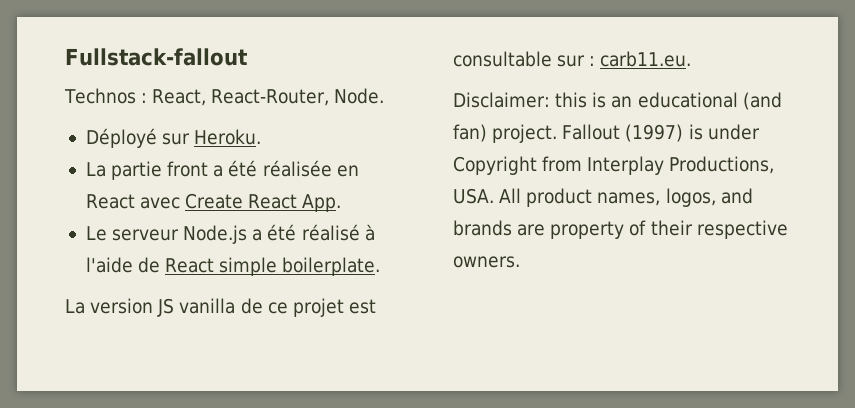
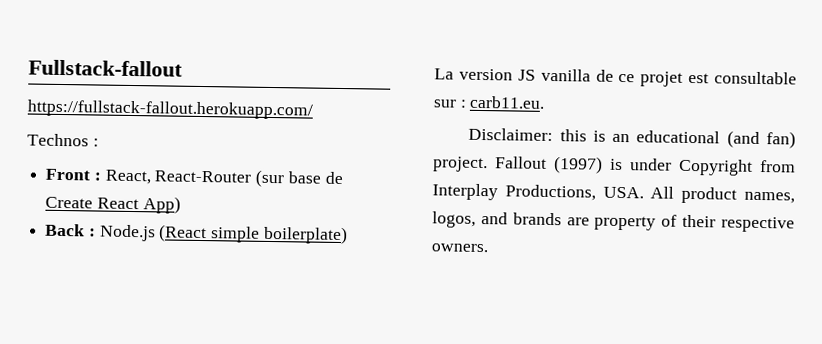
(248, 57) none -> [27,99,313,120] // https://fullstack-fallout.herokuapp.com/
[152,88,385,106] [85,128,262,148] [85,160,359,180] [85,193,342,212] [85,224,375,244] [85,257,381,276] React, React-Router, Node. // Déployé sur Heroku. // La partie front a été réalisée en React avec Create React App. // Le serveur Node.js a été réalisé à l'aide de React simple boilerplate. -> [45,168,343,188] [45,196,181,214] [45,223,348,245] // Front : React, React-Router (sur base de Create React App) // Back : Node.js (React simple boilerplate)

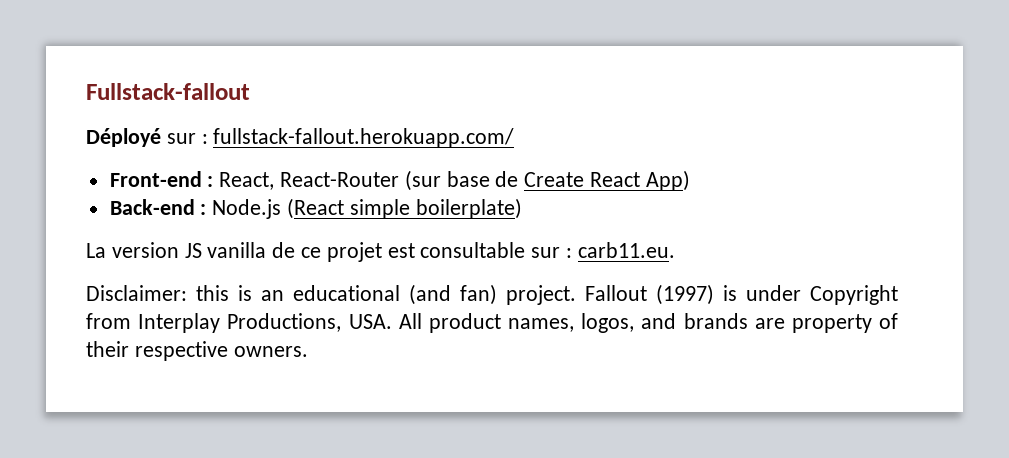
[27,99,313,120] [27,133,99,147] [45,168,92,181] https://fullstack-fallout.herokuapp.com/ // Technos : // Front -> [86,128,515,148] [109,171,202,187] Déployé sur : fullstack-fallout.herokuapp.com/ // Front-end
[45,223,86,237] Back -> [109,199,195,215] Back-end

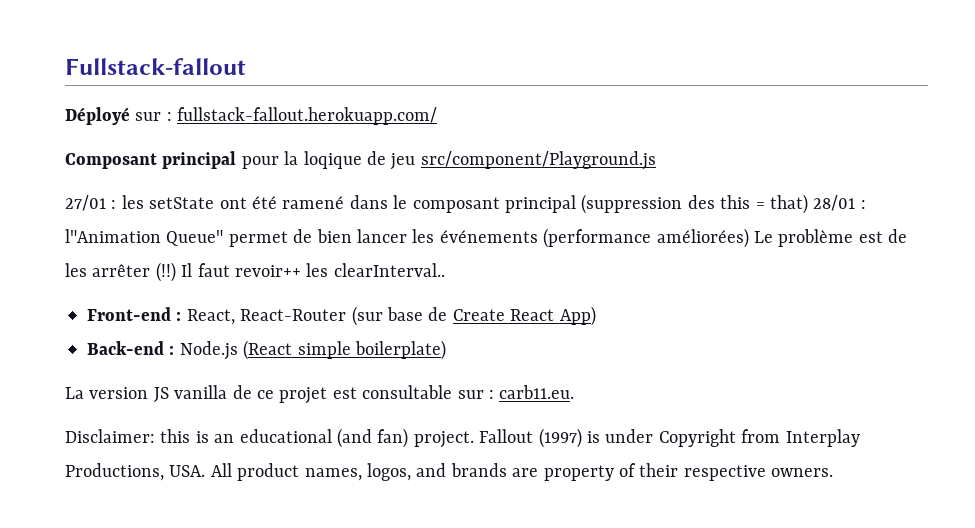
(515, 138) none -> [65,151,656,170] [65,194,866,214] [65,228,908,248] [65,262,445,282] // Composant principal pour la loqique de jeu src/component/Playground.js // 27/01 : les setState ont été ramené dans le composant principal (suppression des this = that) 28/01 : l"Animation Queue" permet de bien lancer les événements (performance améliorées) Le problème est de les arrêter (!!) Il faut revoir++ les clearInterval..

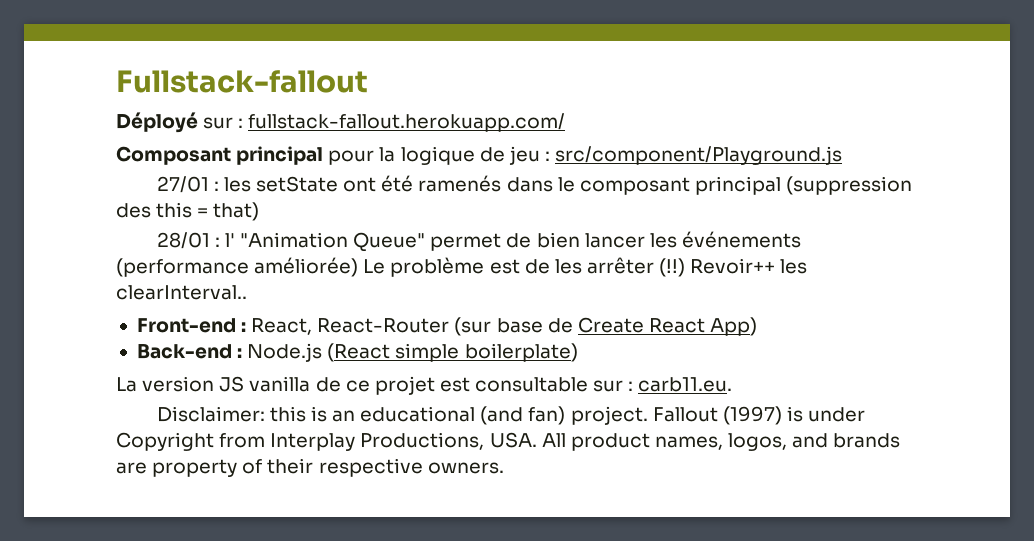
[303,151,362,169] loqique -> [400,146,475,165] logique
(416, 161) none -> [544,151,550,161] :
[282,196,345,209] ramené -> [418,175,502,192] ramenés
(808, 204) none -> (260, 211) //
[65,229,161,243] l"Animation -> [224,232,349,248] l' "Animation
[656,228,749,248] améliorées) -> [254,257,359,277] améliorée)
[181,263,301,277] Il faut revoir++ -> [690,258,776,274] Revoir++

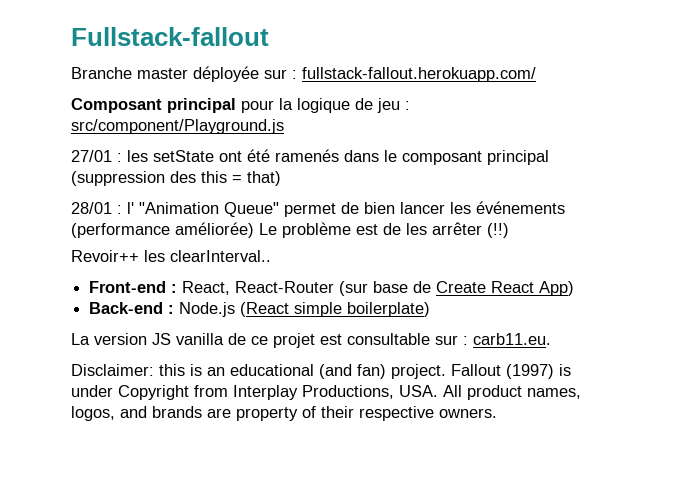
[116,112,198,133] Déployé -> [71,66,259,82] Branche master déployée
(686, 267) none -> (509, 230) //

